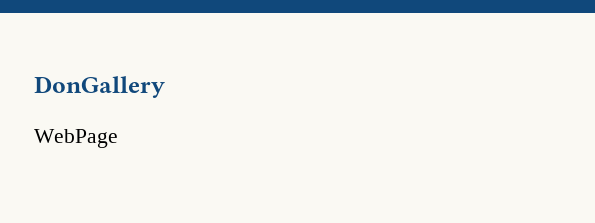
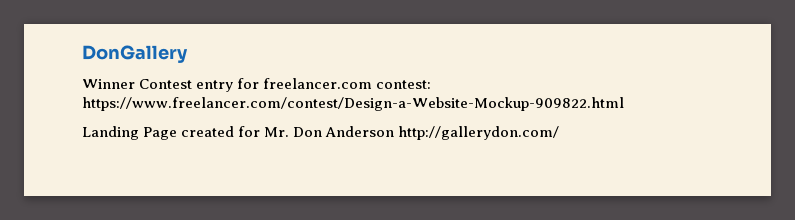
[34,129,118,148] WebPage -> [82,78,432,92] [82,97,624,111] [82,126,560,140] Winner Contest entry for freelancer.com contest: https://www.freelancer.com/contest/Design-a-Website-Mockup-909822.html // Landing Page created for Mr. Don Anderson http://gallerydon.com/

